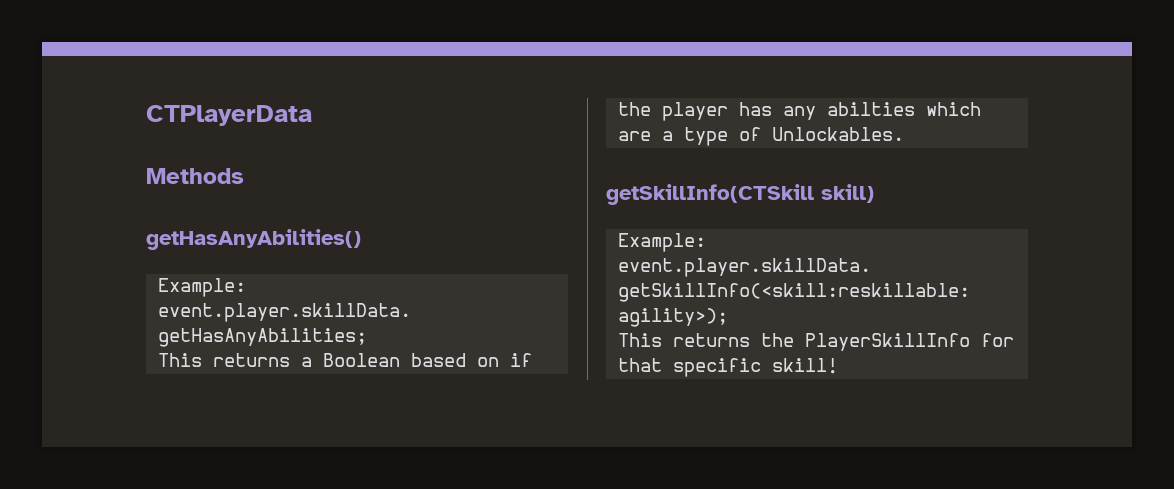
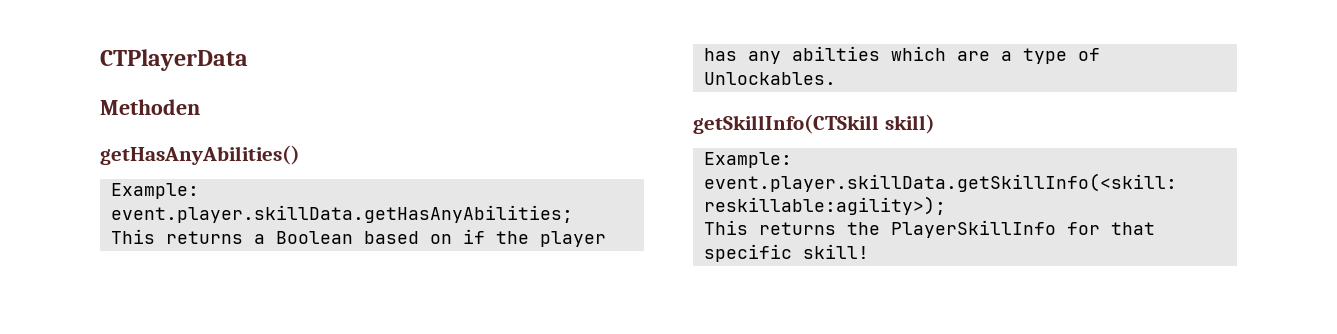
[146,168,244,184] Methods -> [100,99,200,115] Methoden

